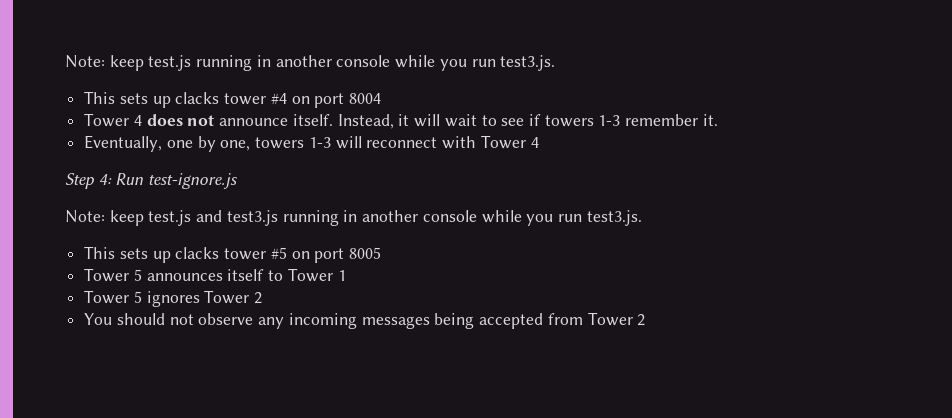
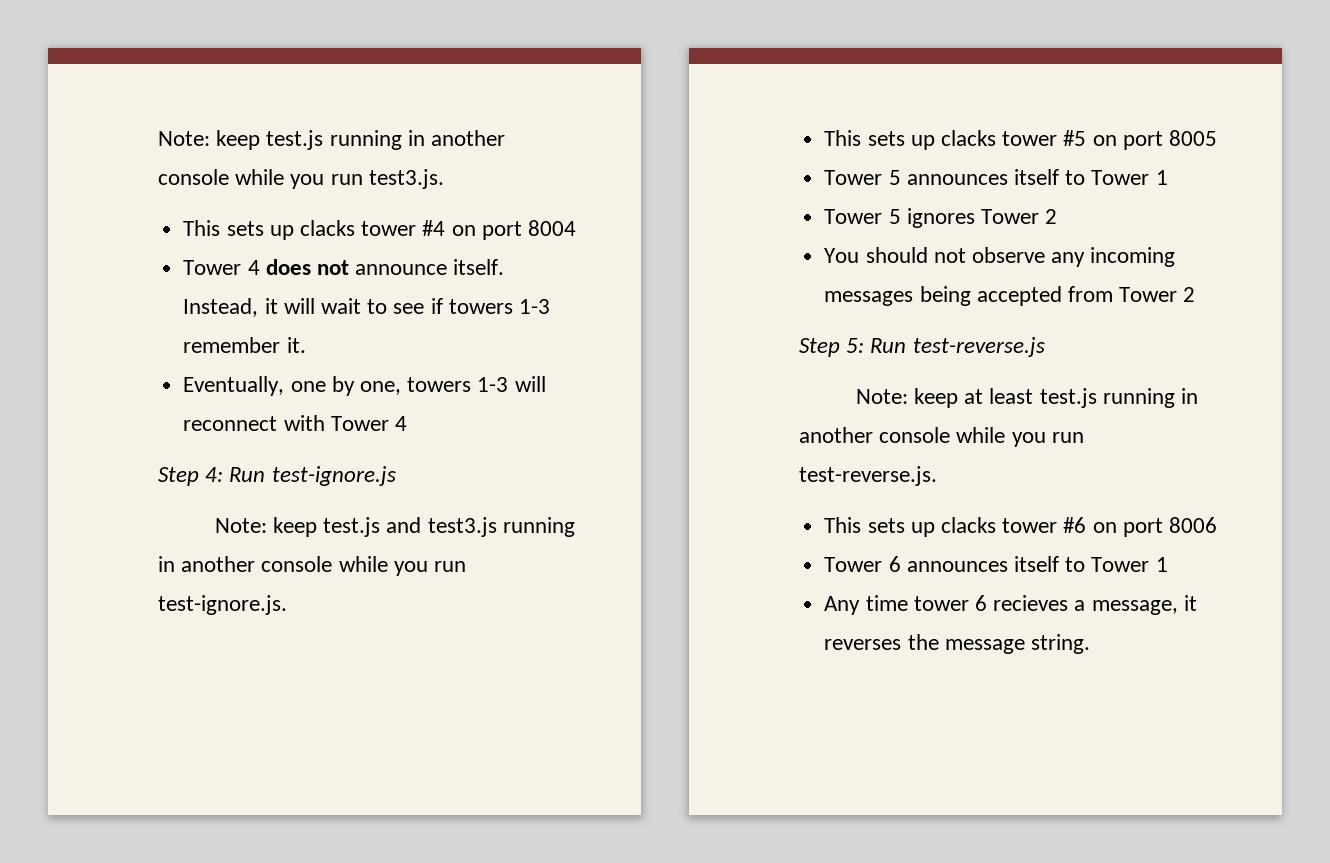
[586,210,642,226] test3.js. -> [158,595,287,615] test-ignore.js.
(646, 320) none -> [799,337,1045,357] [855,388,1198,408] [799,427,1084,447] [799,466,937,486] [824,517,1217,537] [824,556,1168,572] [824,595,1197,615] [824,634,1090,654] // Step 5: Run test-reverse.js // Note: keep at least test.js running in another console while you run test-reverse.js. // This sets up clacks tower #6 on port 8006 // Tower 6 announces itself to Tower 1 // Any time tower 6 recieves a message, it reverses the message string.

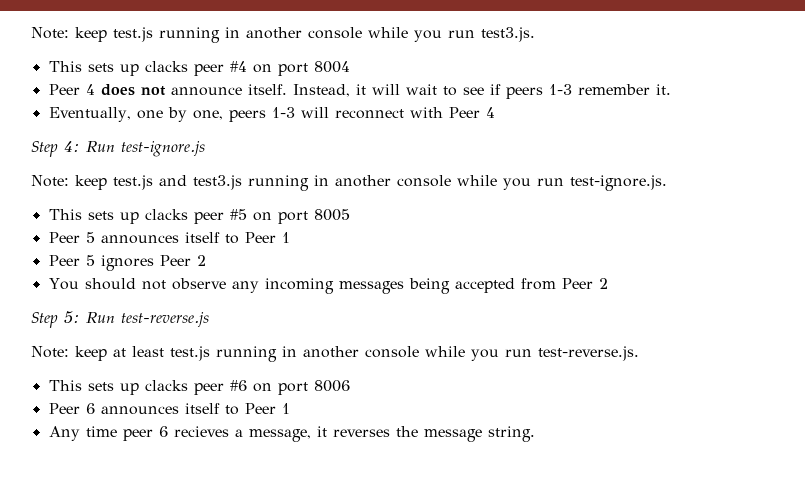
[361,221,417,236] tower -> [193,64,224,76] peer
[183,260,242,275] Tower -> [48,84,80,95] Peer
[448,299,513,314] towers -> [505,87,543,99] peers
[407,377,472,392] towers -> [228,110,266,122] peers
[330,416,389,431] Tower -> [448,107,480,118] Peer
[1002,131,1058,146] tower -> [193,212,224,224] peer
[824,170,883,185] Tower -> [48,232,80,243] Peer
[1091,170,1168,185] [824,209,883,224] Tower 1 // Tower -> [244,232,290,243] [48,255,80,266] Peer 1 // Peer
[980,209,1039,224] Tower -> [159,255,191,266] Peer
[1119,287,1178,302] Tower -> [561,278,593,289] Peer
[1002,518,1058,533] tower -> [193,383,224,395] peer
[824,557,883,572] Tower -> [48,403,80,414] Peer
[1091,557,1150,572] Tower -> [244,403,276,414] Peer
[913,596,969,611] tower -> [122,429,153,441] peer

